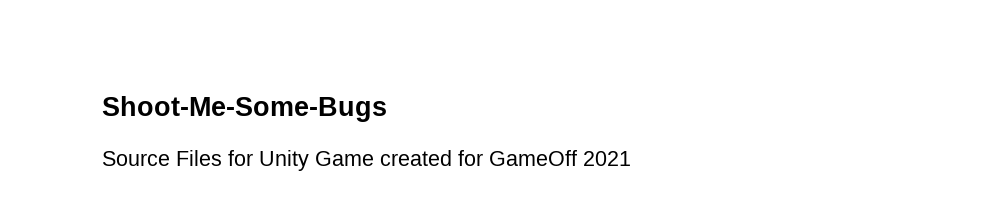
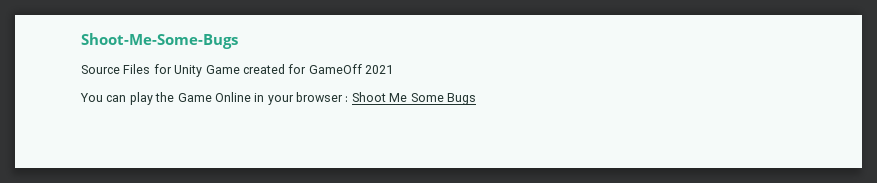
(631, 158) none -> [80,92,476,105] // You can play the Game Online in your browser : Shoot Me Some Bugs

